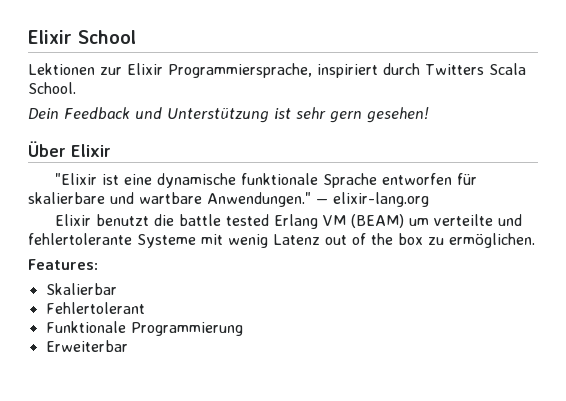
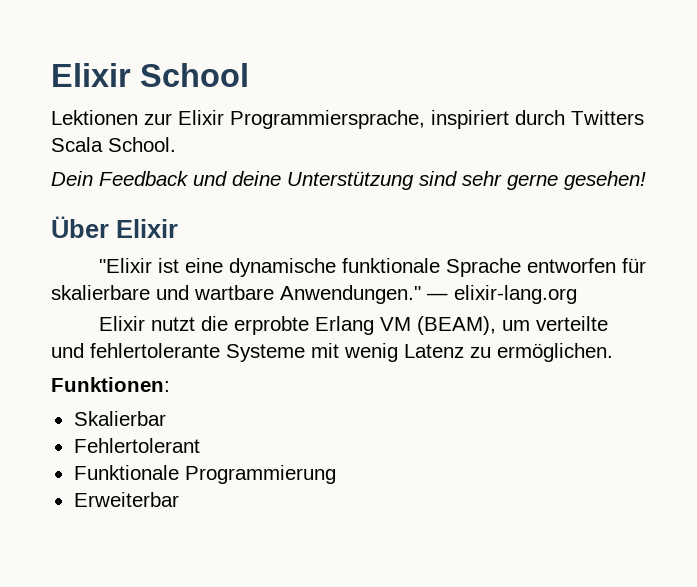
[167,107,362,123] Unterstützung ist sehr gern -> [232,171,558,190] deine Unterstützung sind sehr gerne
[95,214,269,226] benutzt die battle tested -> [150,316,309,335] nutzt die erprobte
[350,214,404,228] (BEAM) -> [416,316,496,335] (BEAM),
[325,233,423,245] out of the box -> (464, 351) none
[28,259,98,270] Features: -> [51,377,170,392] Funktionen:

